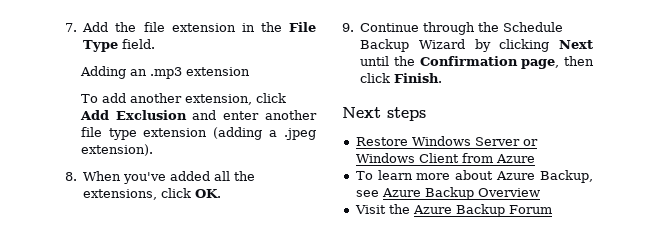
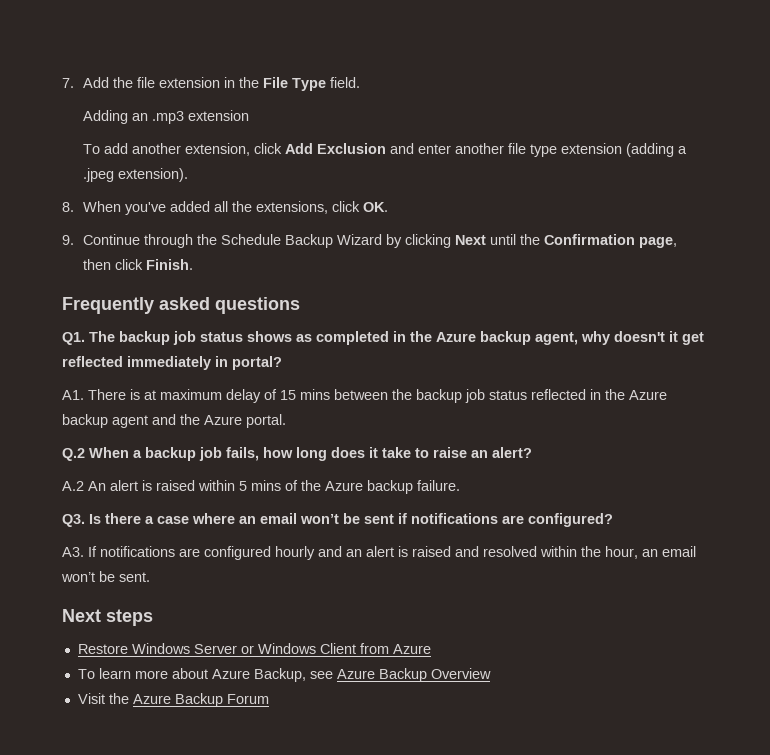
(443, 78) none -> [62,297,300,314] [62,331,704,345] [62,356,282,370] [62,389,667,403] [62,414,286,428] [62,447,532,461] [62,480,460,494] [62,513,613,527] [62,546,696,560] [61,571,150,582] // Frequently asked questions // Q1. The backup job status shows as completed in the Azure backup agent, why doesn't it get reflected immediately in portal? // A1. There is at maximum delay of 15 mins between the backup job status reflected in the Azure backup agent and the Azure portal. // Q.2 When a backup job fails, how long does it take to raise an alert? // A.2 An alert is raised within 5 mins of the Azure backup failure. // Q3. Is there a case where an email won’t be sent if notifications are configured? // A3. If notifications are configured hourly and an alert is raised and resolved within the hour, an email won’t be sent.

